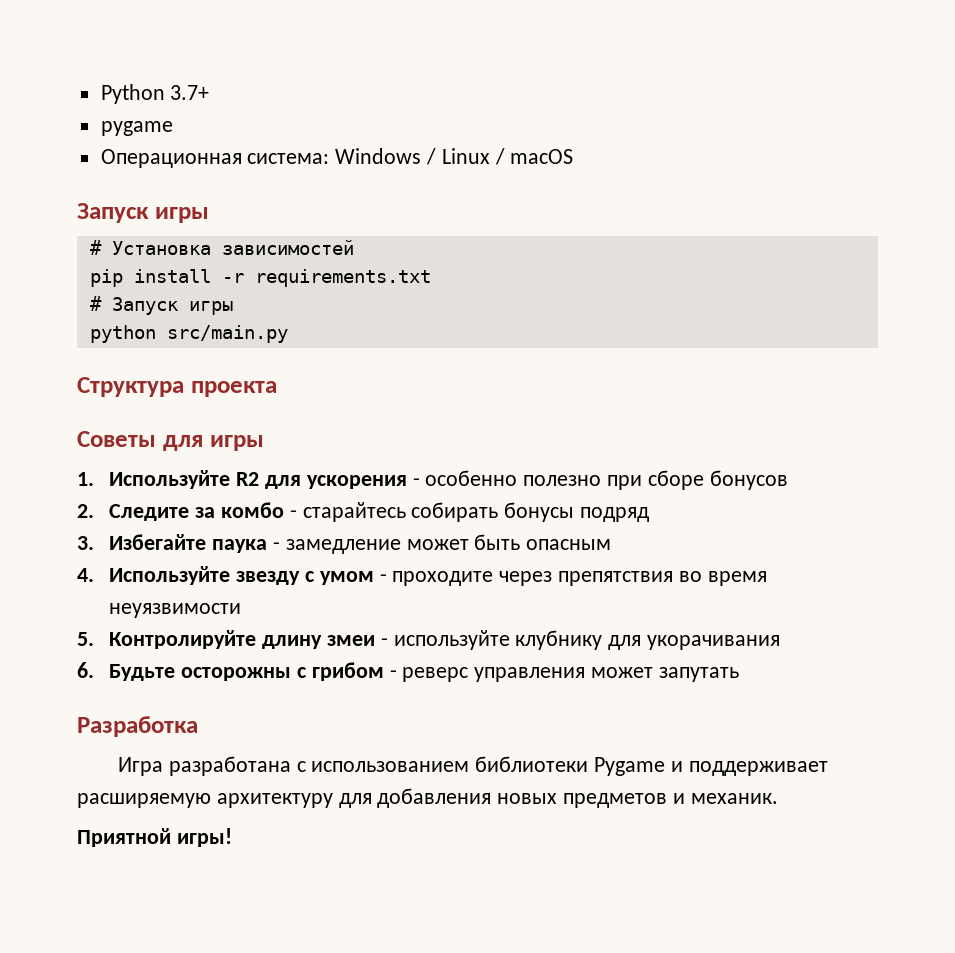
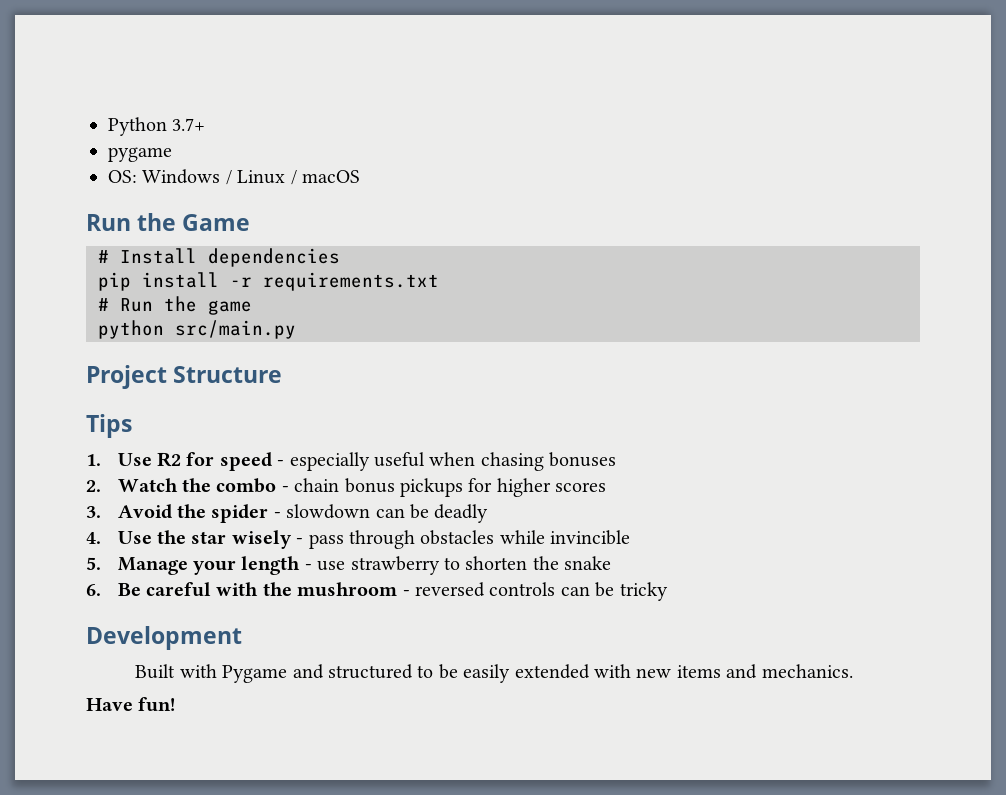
[100,149,330,168] Операционная система: -> [108,170,137,183] OS:
[77,203,209,223] [89,240,354,255] Запуск игры // # Установка зависимостей -> [86,213,251,231] [98,248,340,267] Run the Game // # Install dependencies
[111,297,233,315] Запуск игры -> [120,296,252,315] Run the game
[77,377,277,397] [77,431,264,451] [77,470,788,490] [77,502,650,522] [77,534,612,554] [77,566,767,586] [109,603,242,618] [77,630,781,650] [77,662,739,682] [77,716,198,737] [117,756,828,776] [77,788,778,808] [77,828,232,847] Структура проекта // Советы для игры // 1. Используйте R2 для ускорения - особенно полезно при сборе бонусов // 2. Следите за комбо - старайтесь собирать бонусы подряд // 3. Избегайте паука - замедление может быть опасным // 4. Используйте звезду с умом - проходите через препятствия во время неуязвимости // 5. Контролируйте длину змеи - используйте клубнику для укорачивания // 6. Будьте осторожны с грибом - реверс управления может запутать // Разработка // Игра разработана с использованием библиотеки Pygame и поддерживает расширяемую архитектуру для добавления новых предметов и механик. // Приятной игры! -> [86,365,283,389] [86,414,132,438] [86,452,617,471] [86,478,607,497] [86,504,489,523] [86,530,631,549] [86,556,612,575] [86,582,668,601] [86,626,242,650] [135,664,853,683] [86,697,176,712] Project Structure // Tips // 1. Use R2 for speed - especially useful when chasing bonuses // 2. Watch the combo - chain bonus pickups for higher scores // 3. Avoid the spider - slowdown can be deadly // 4. Use the star wisely - pass through obstacles while invincible // 5. Manage your length - use strawberry to shorten the snake // 6. Be careful with the mushroom - reversed controls can be tricky // Development // Built with Pygame and structured to be easily extended with new items and mechanics. // Have fun!

